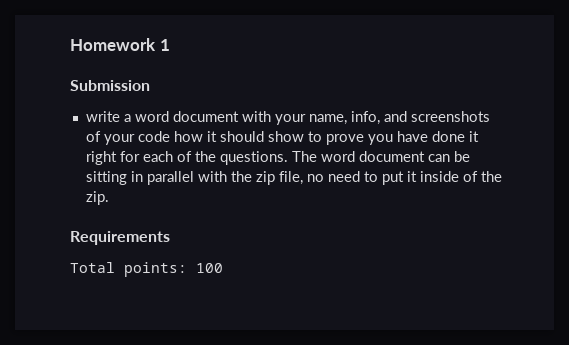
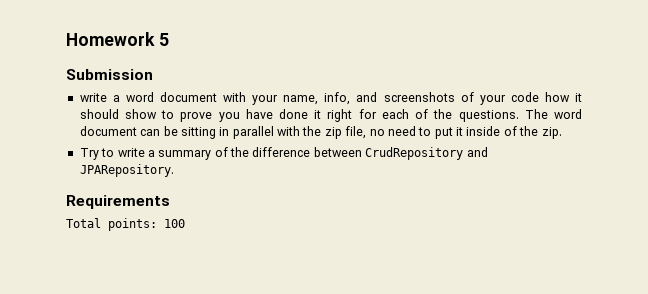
[159,39,170,51] 1 -> [158,33,169,46] 5
(109, 198) none -> [79,147,488,160] [79,164,174,177] // Try to write a summary of the difference between CrudRepository and JPARepository.

